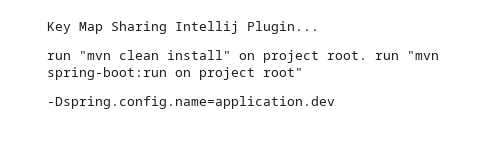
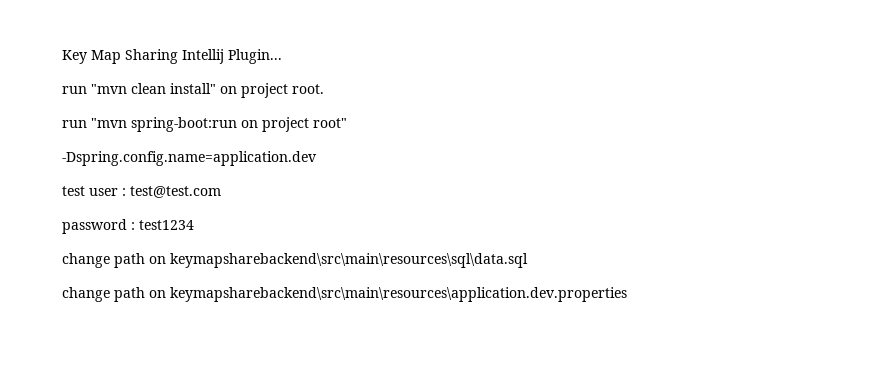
(367, 55) none -> (324, 89) //
(335, 102) none -> [62,186,221,198] [62,219,194,234] [62,253,528,268] [62,287,627,302] // test user : test@test.com // password : test1234 // change path on keymapsharebackend\src\main\resources\sql\data.sql // change path on keymapsharebackend\src\main\resources\application.dev.properties

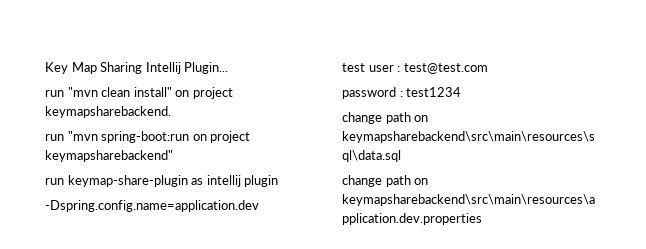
[292,84,324,94] root. -> [45,106,171,118] keymapsharebackend.
[313,118,347,128] root" -> [45,150,173,162] [45,175,279,187] keymapsharebackend" // run keymap-share-plugin as intellij plugin

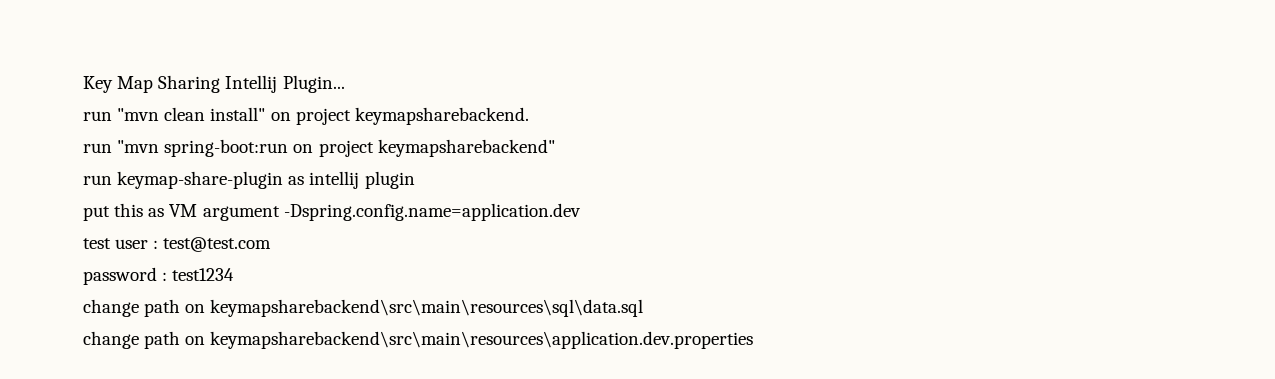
(279, 181) none -> [83,203,280,221] put this as VM argument

